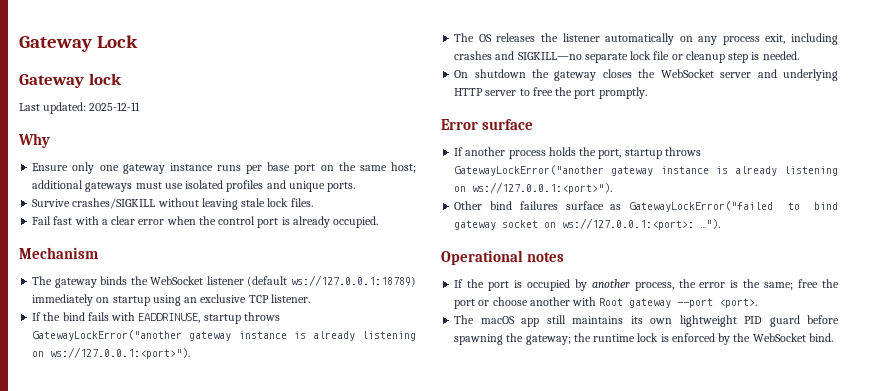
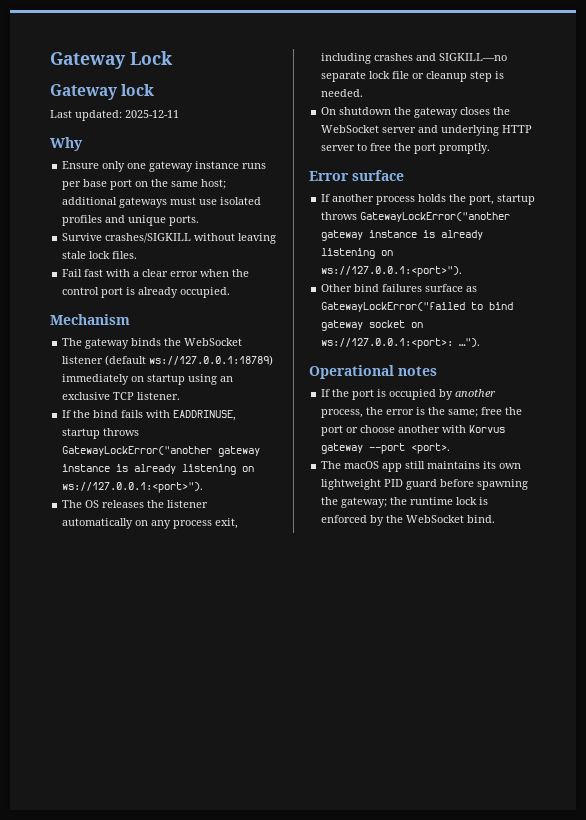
[599,298,624,306] Root -> [469,425,506,433] Korvus

